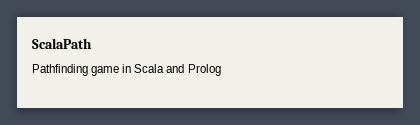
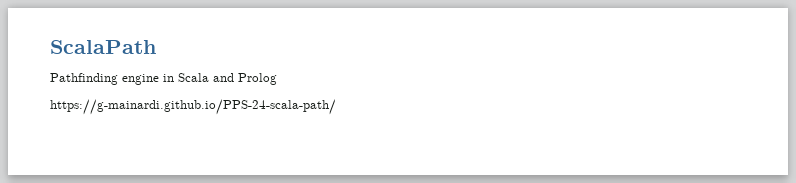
[91,66,120,76] game -> [122,74,159,85] engine
(221, 70) none -> [50,99,336,115] // https://g-mainardi.github.io/PPS-24-scala-path/

